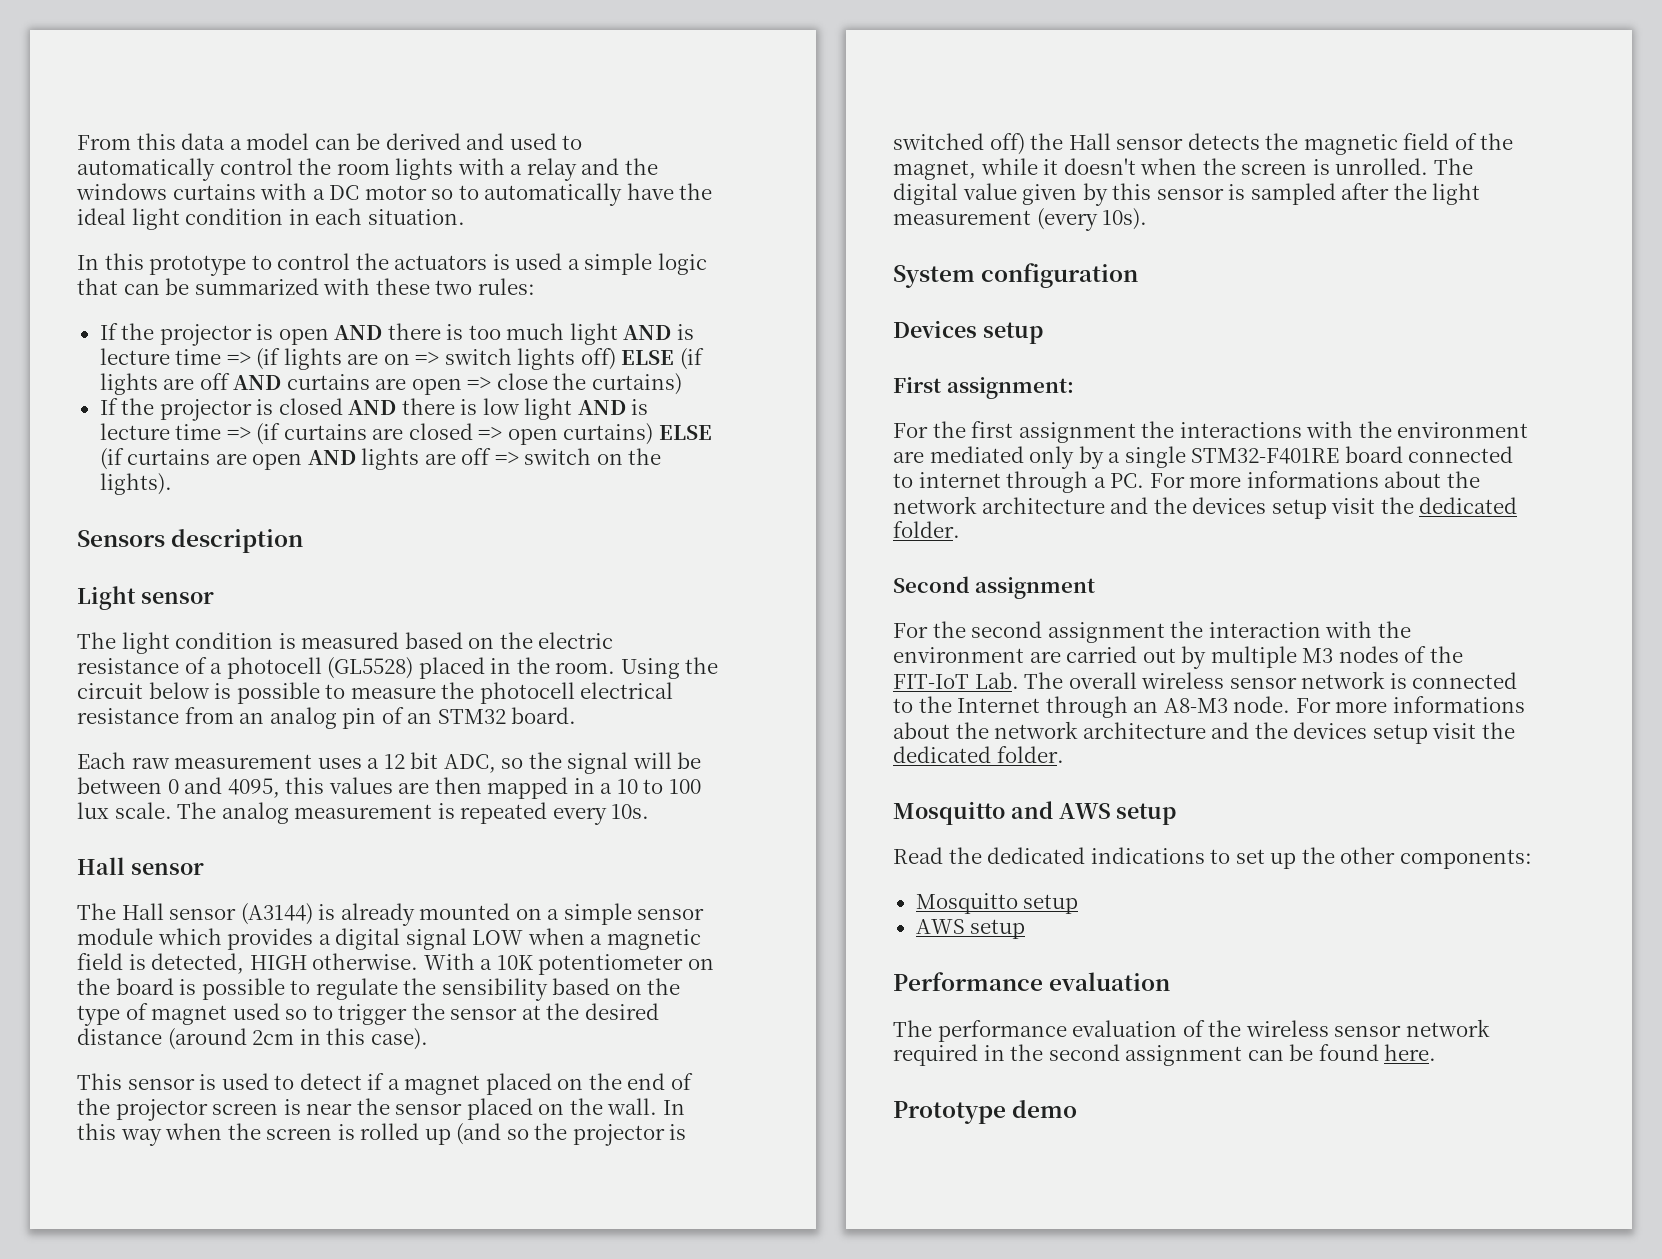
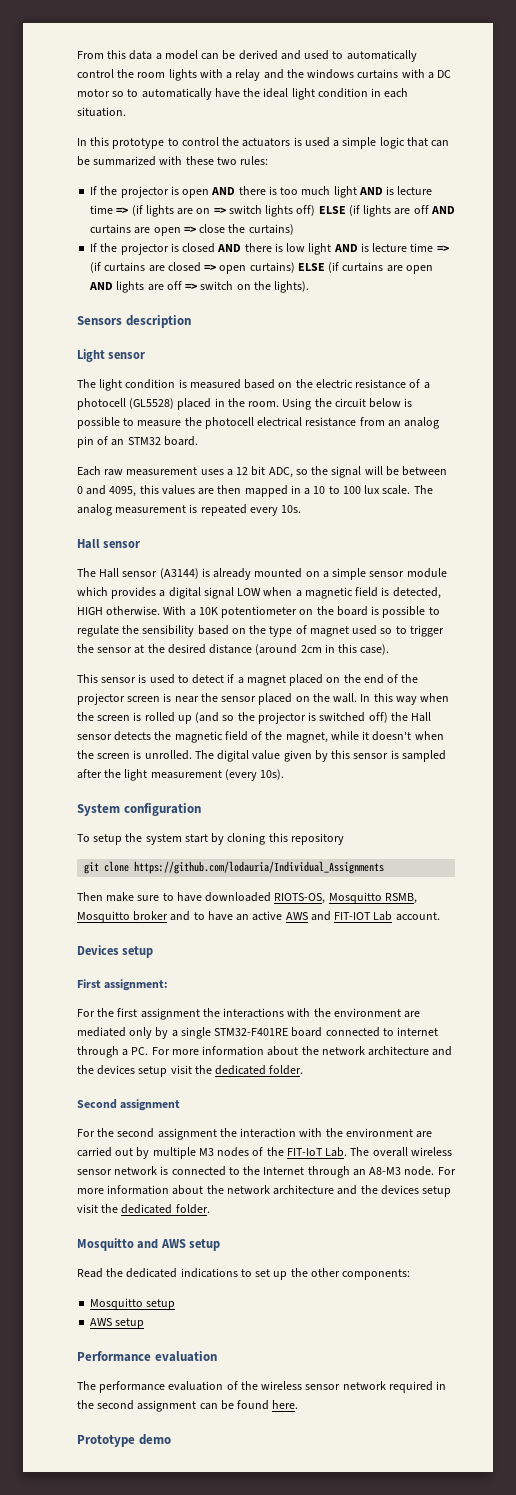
(1139, 275) none -> [77,833,344,845] [84,861,385,874] [77,892,417,904] [77,911,440,923] // To setup the system start by cloning this repository // git clone https://github.com/lodauria/Individual_Assignments // Then make sure to have downloaded RIOTS-OS, Mosquitto RSMB, Mosquitto broker and to have an active AWS and FIT-IOT Lab account.
[1246,471,1379,488] informations -> [202,1046,265,1056] information
[1392,696,1525,713] informations -> [107,1185,170,1195] information

